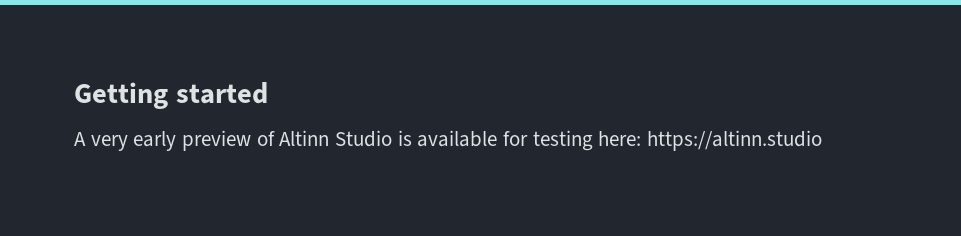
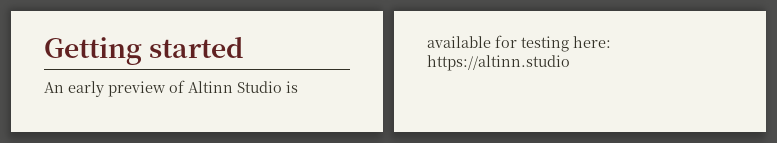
[74,132,128,151] A very -> [44,82,64,93] An

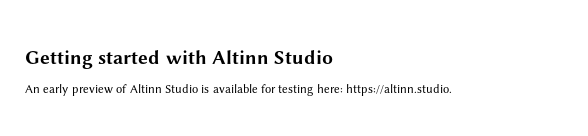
(244, 47) none -> [165,50,334,64] with Altinn Studio
[427,55,570,71] https://altinn.studio -> [346,84,453,96] https://altinn.studio.

